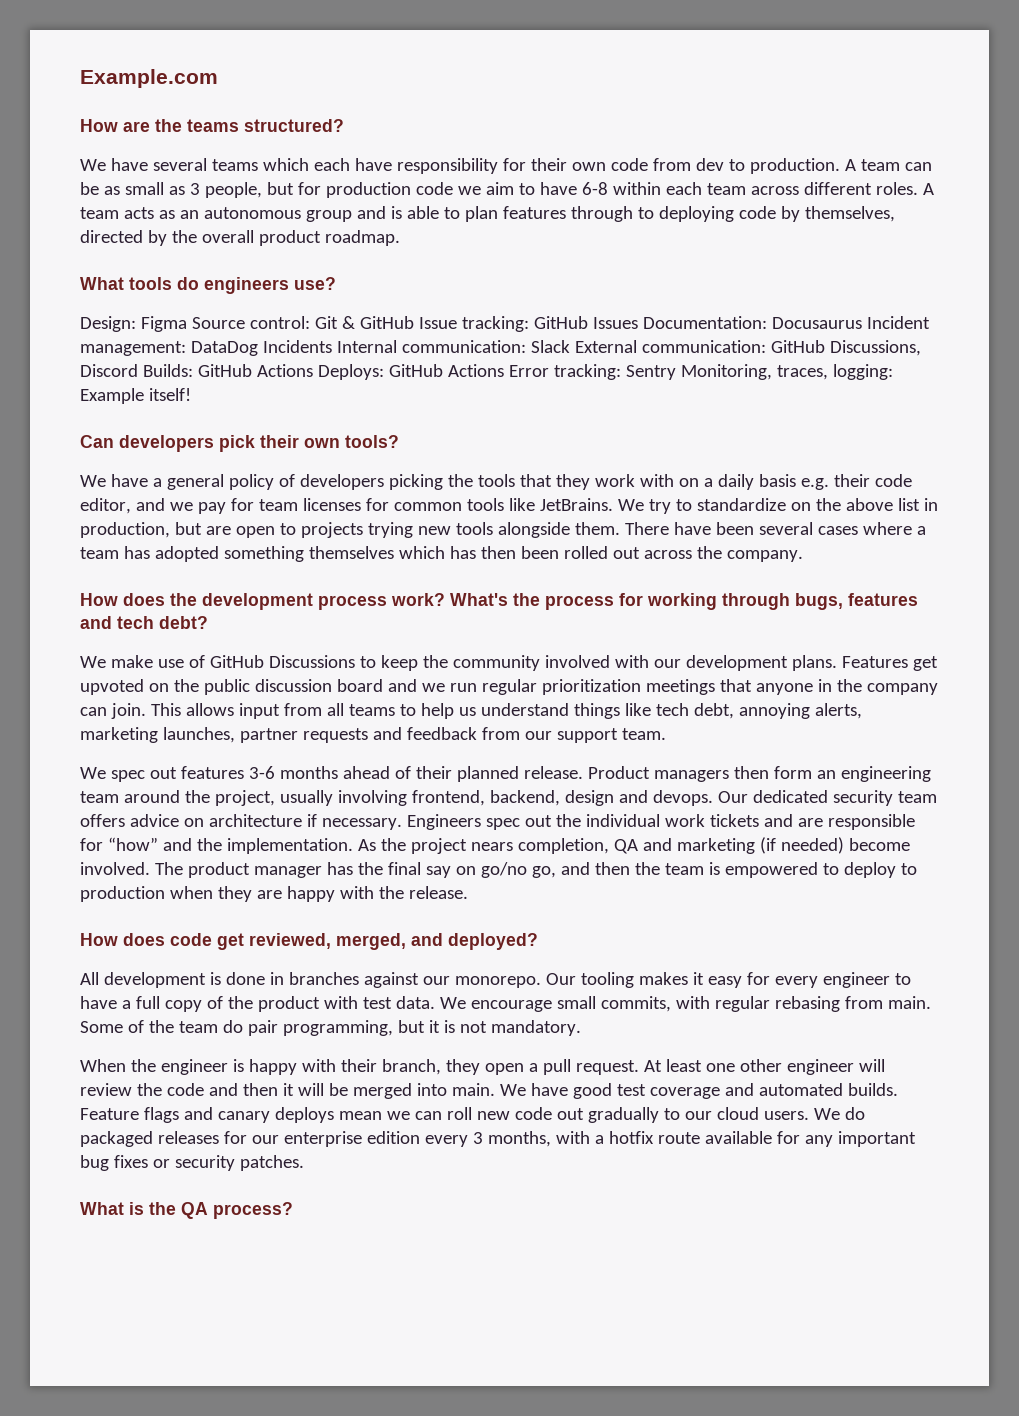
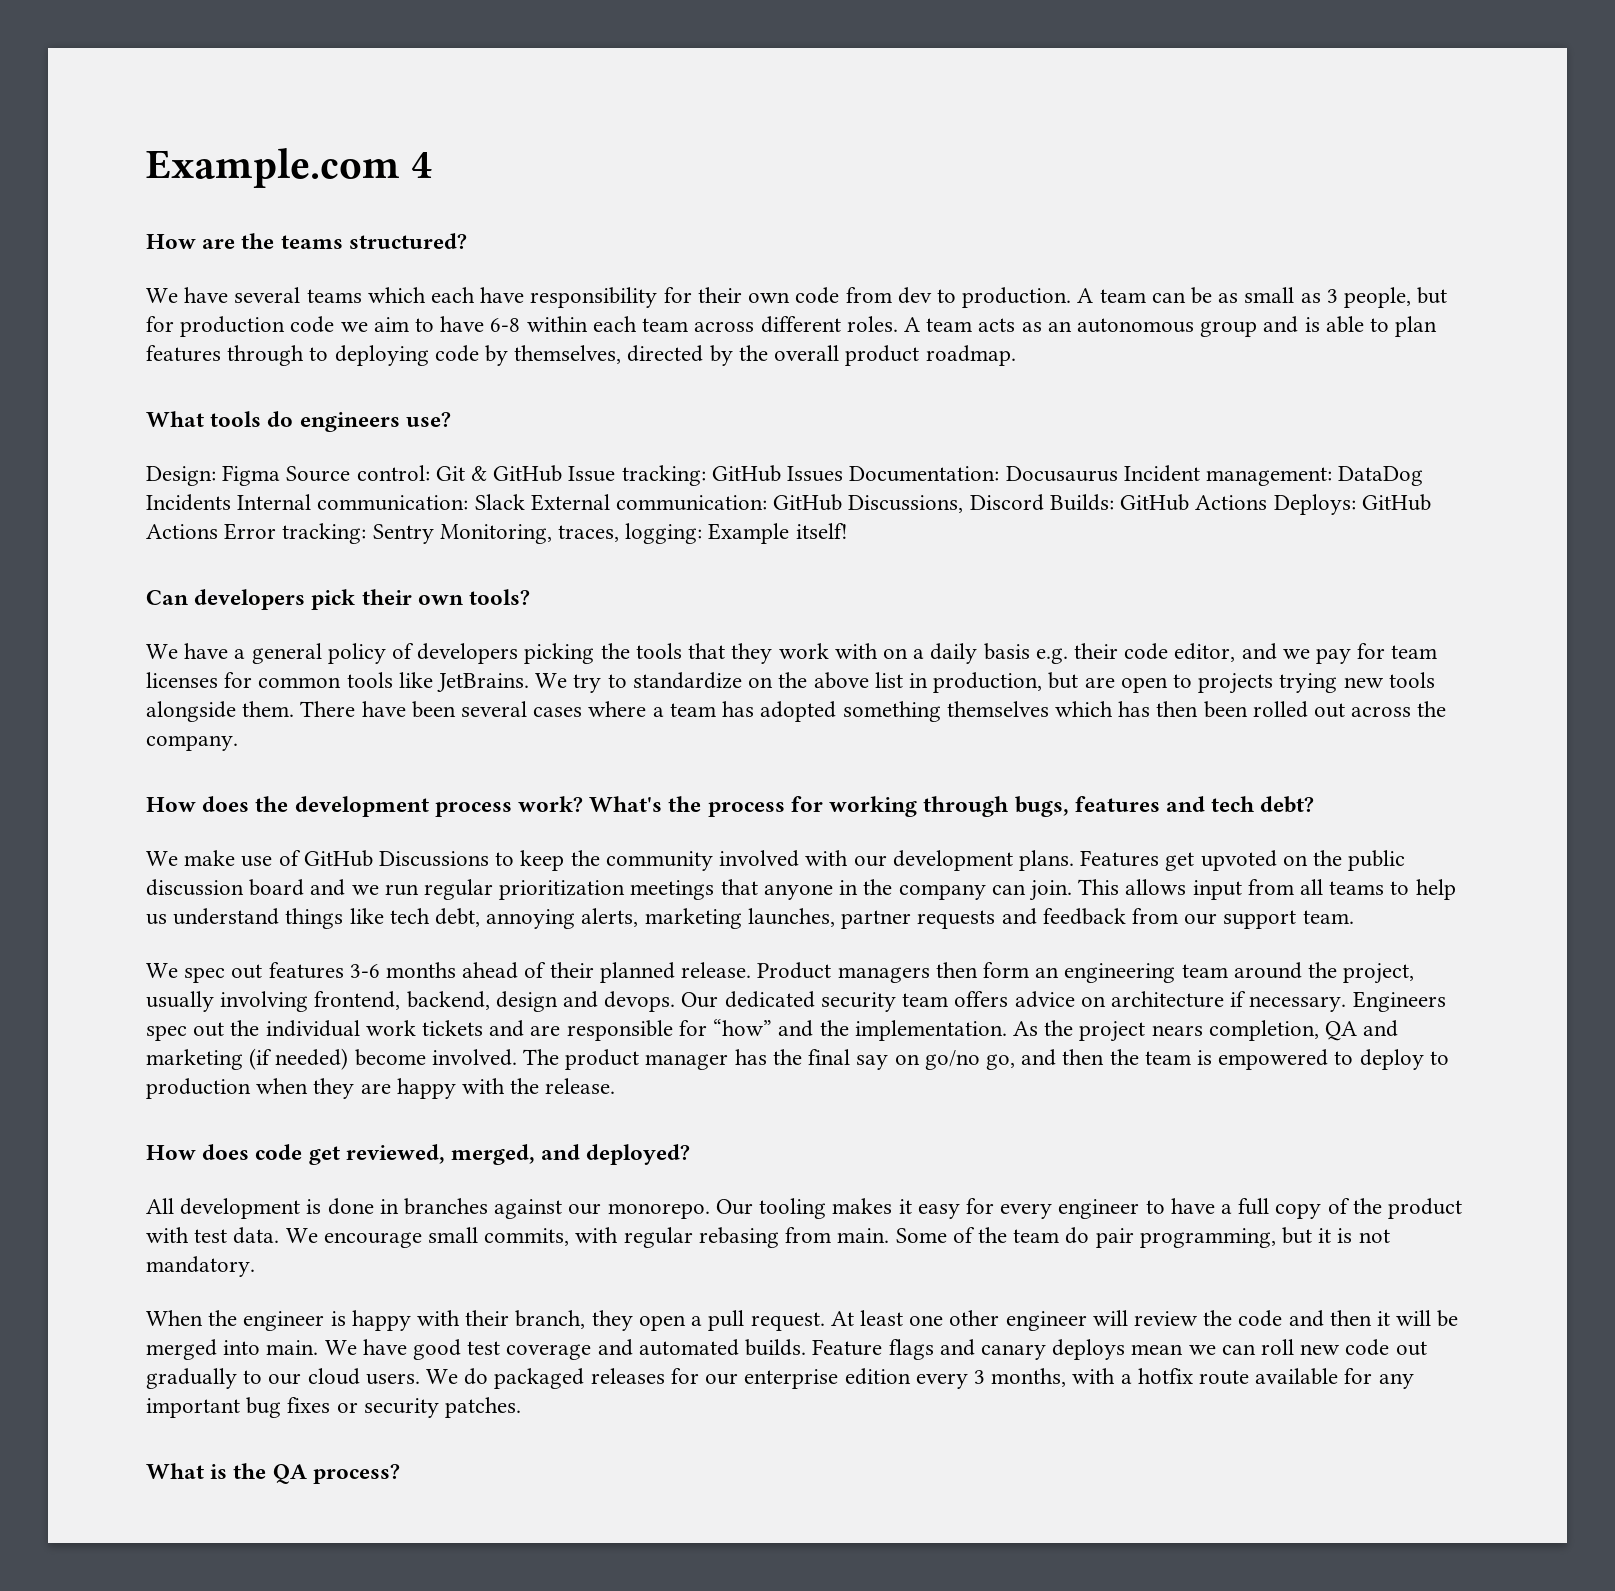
(218, 78) none -> [411,152,433,178] 4

